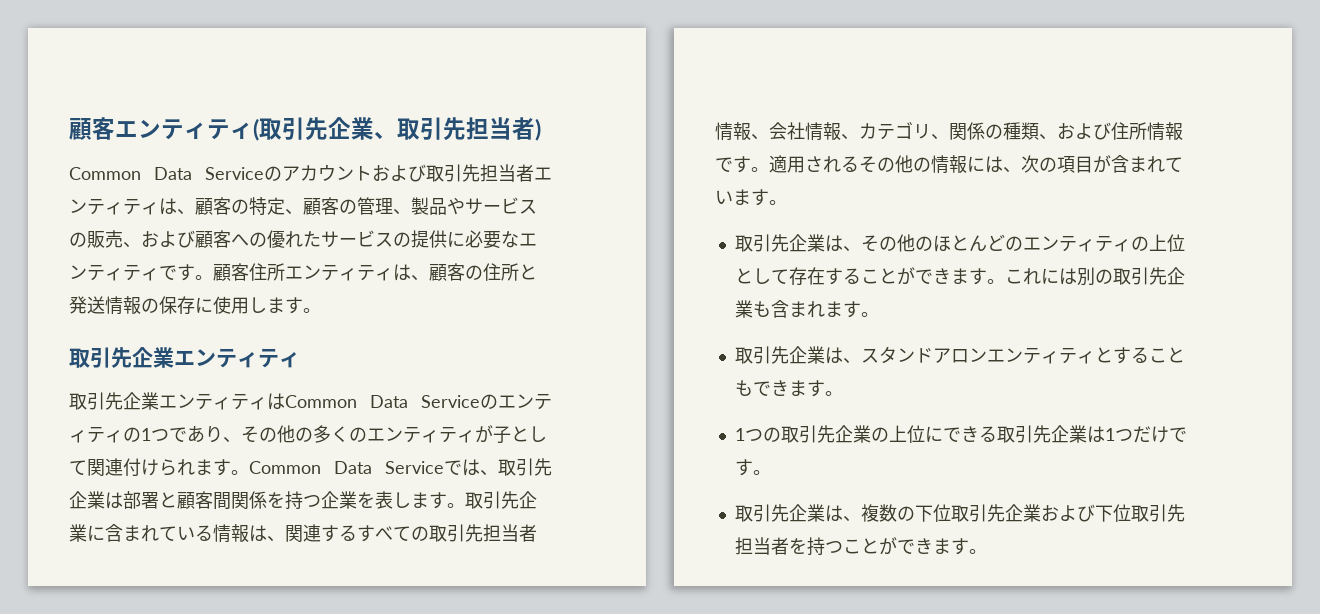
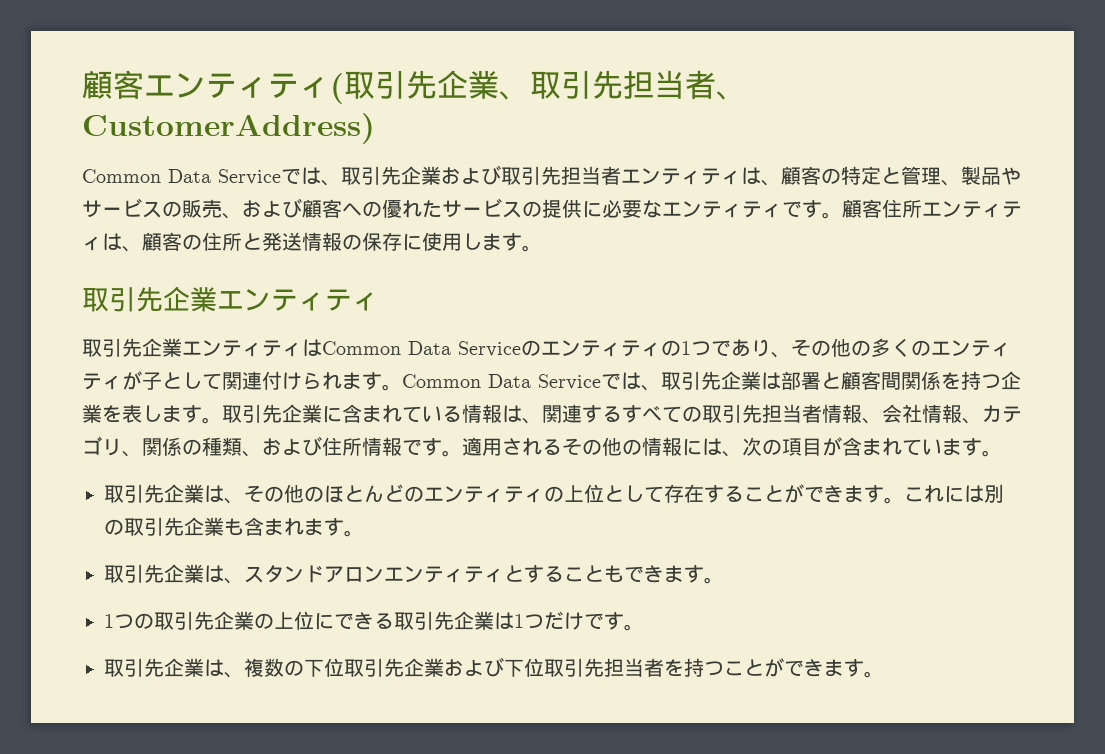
[535,118,541,141] [69,164,372,181] ) // Common Data Serviceのアカウント -> [716,91,747,100] [82,113,375,144] [82,166,441,186] 、CustomerAddress) // Common Data Serviceでは、取引先企業
[285,197,357,215] 、顧客の -> [881,167,901,184] と

